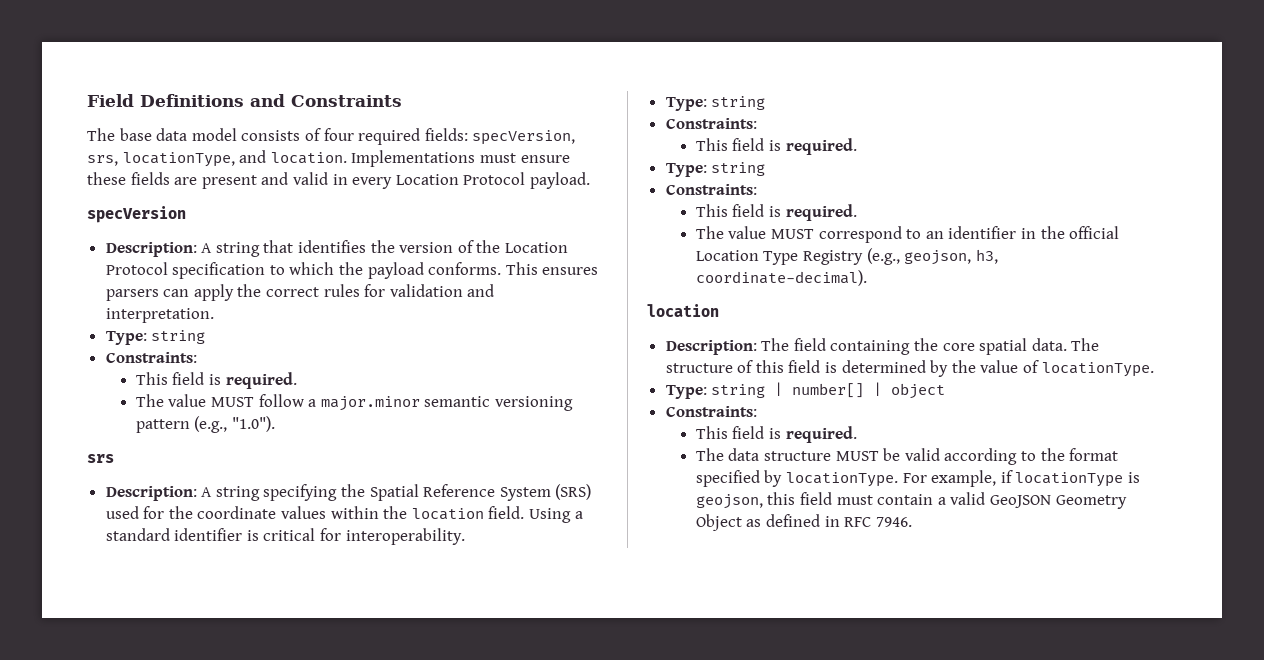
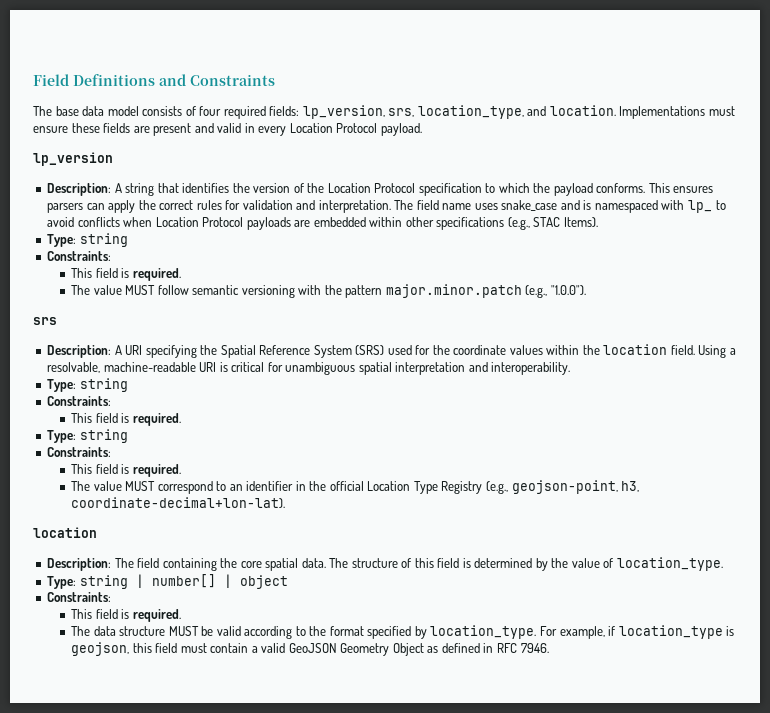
[472,130,576,145] [87,152,235,167] specVersion, srs, locationType, -> [302,105,524,119] lp_version, srs, location_type,
[87,206,186,223] specVersion -> [33,152,113,166] lp_version
(214, 315) none -> [394,200,726,213] [47,217,598,230] The field name uses snake_case and is namespaced with lp_ to avoid conflicts when Location Protocol payloads are embedded within other specifications (e.g., STAC Items).
[308,396,574,411] [135,416,276,433] a major.minor semantic versioning pattern (e.g., "1.0"). -> [192,284,586,298] semantic versioning with the pattern major.minor.patch (e.g., "1.0.0").
[215,486,260,501] string -> [125,345,143,355] URI
[105,528,342,541] standard identifier is critical for -> [47,362,488,375] resolvable, machine-readable URI is critical for unambiguous spatial interpretation and
[904,249,998,265] [695,270,867,286] geojson, h3, coordinate-decimal). -> [511,480,640,494] [71,497,286,508] geojson-point, h3, coordinate-decimal+lon-lat).
[1041,362,1154,377] locationType. -> [616,557,723,571] location_type.
[786,472,899,487] locationType. -> [430,625,537,639] location_type.
[1015,472,1124,487] locationType -> [618,625,723,639] location_type

